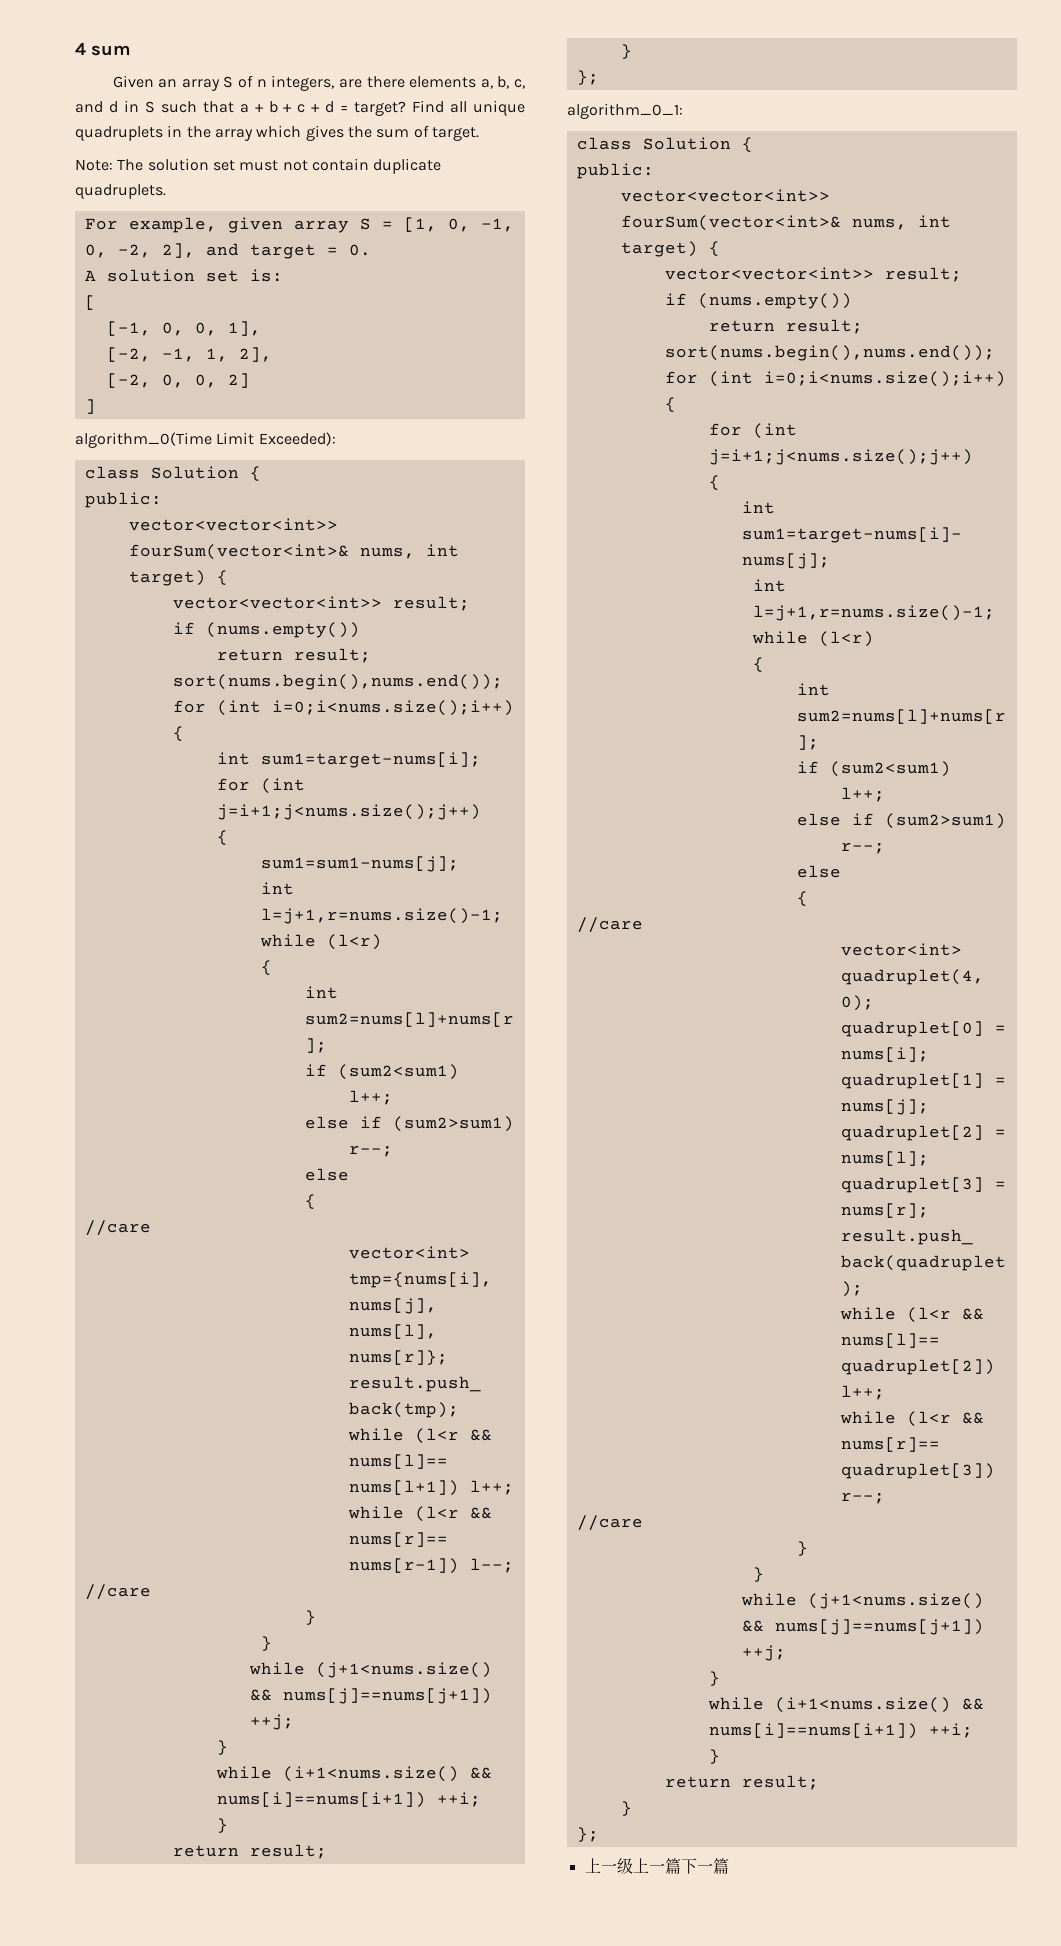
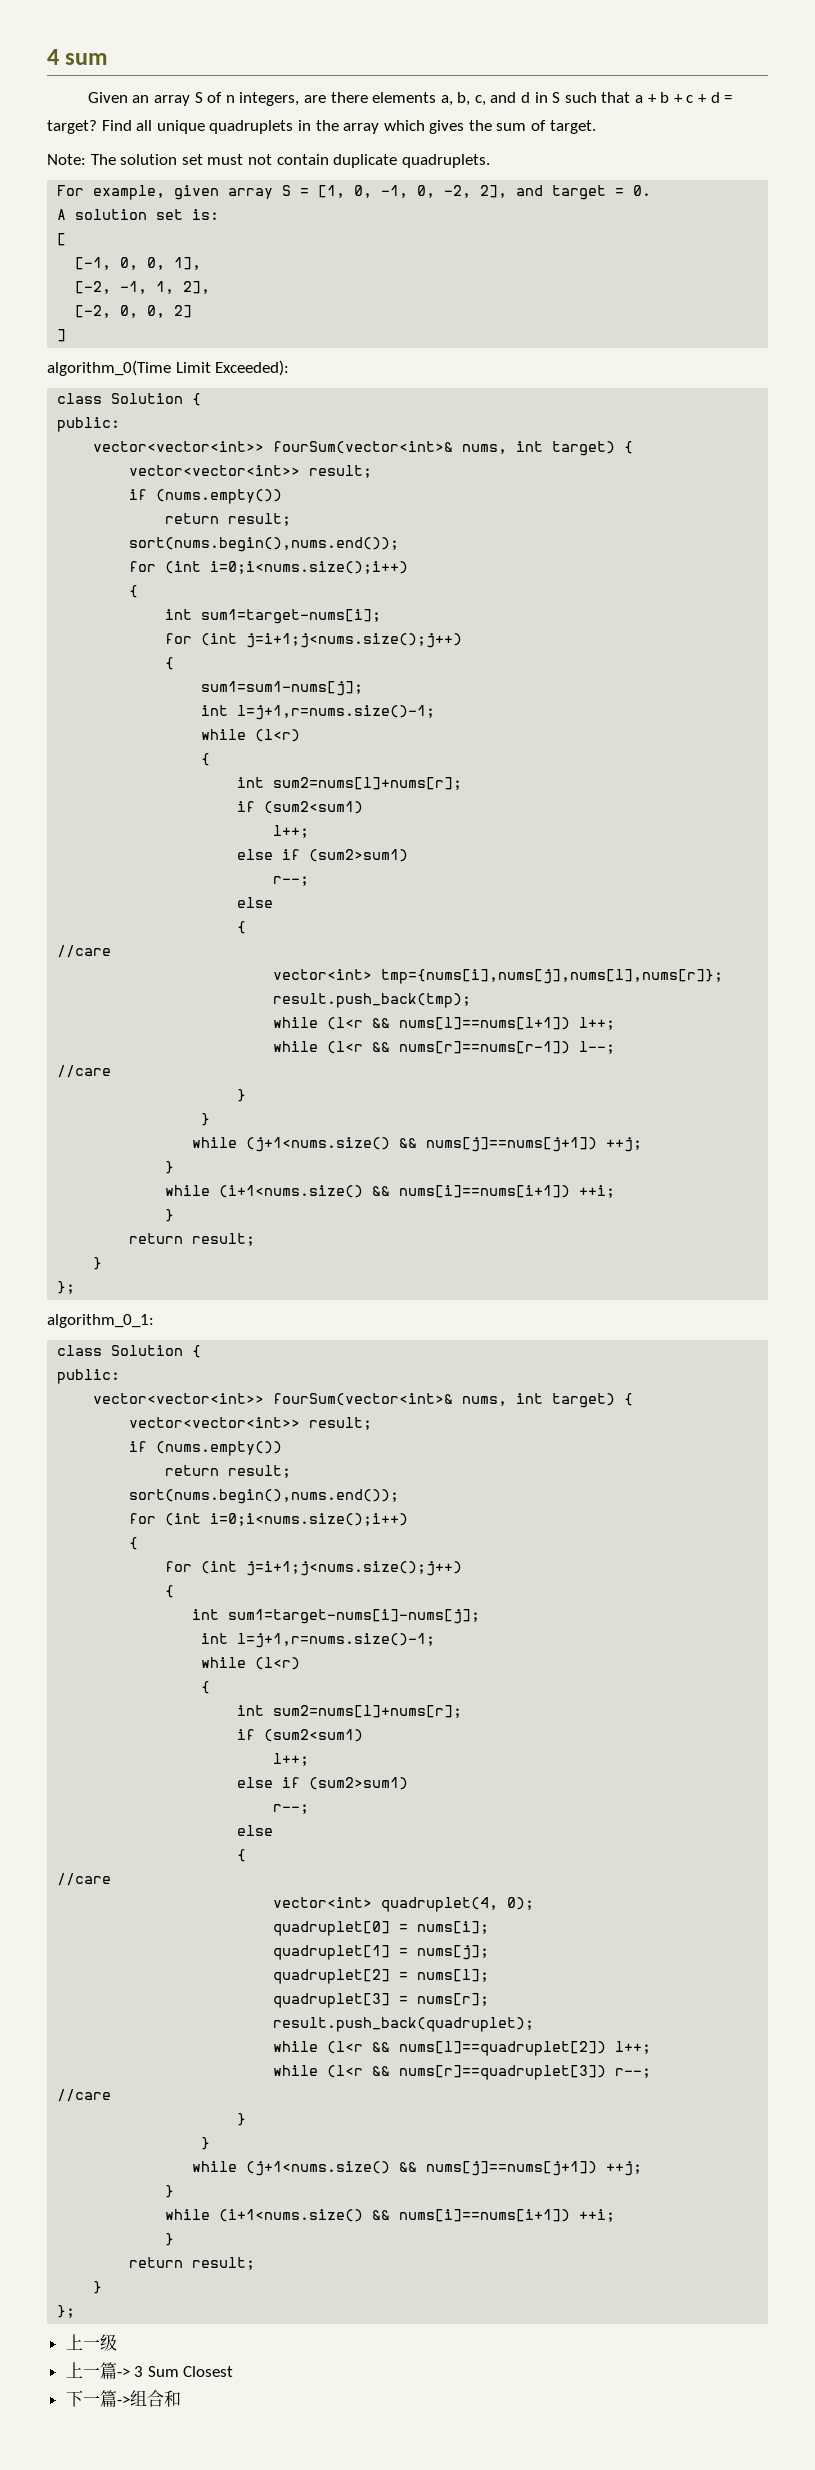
[632,1858,729,1874] 上一篇下一篇 -> [65,2362,234,2379] [65,2390,181,2407] // 上一篇-> 3 Sum Closest // 下一篇->组合和

